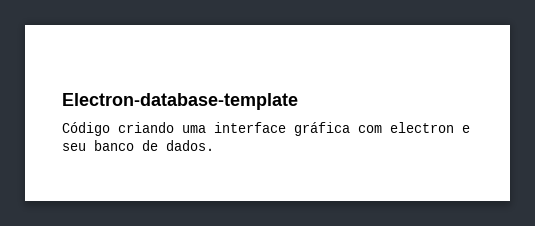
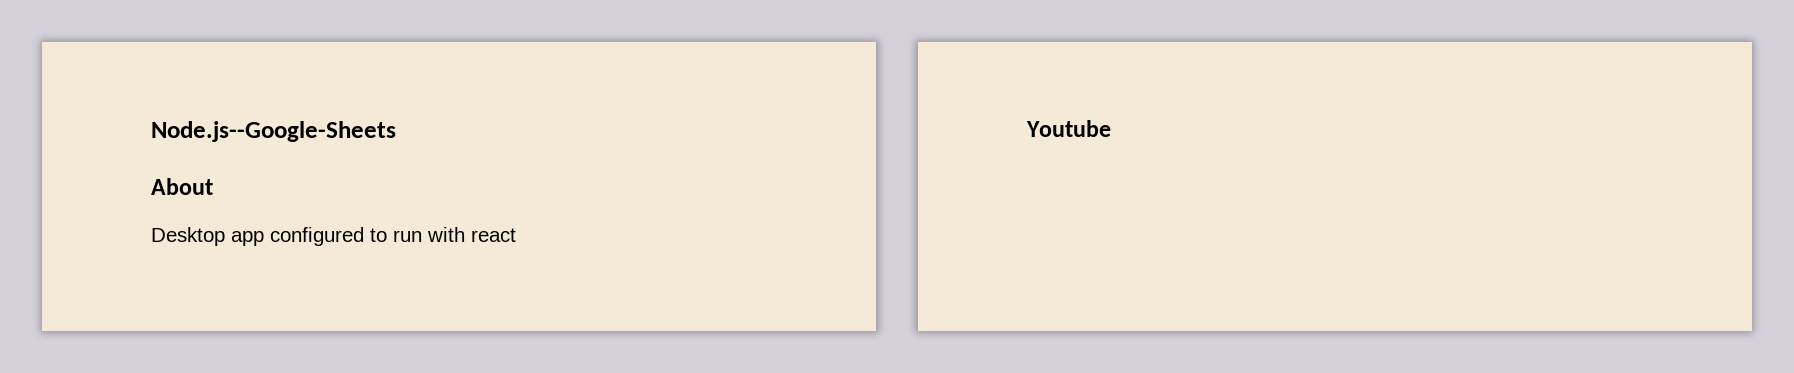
[62,93,298,110] [62,122,470,136] [62,140,214,151] Electron-database-template // Código criando uma interface gráfica com electron e seu banco de dados. -> [151,121,396,142] [151,178,213,195] [151,227,516,246] [1026,120,1111,137] Node.js--Google-Sheets // About // Desktop app configured to run with react // Youtube

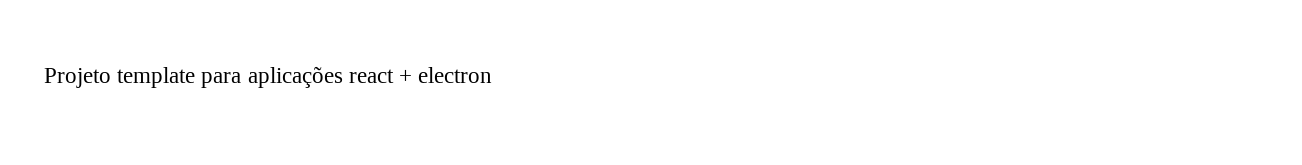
[151,121,396,142] [151,178,213,195] [151,227,465,246] Node.js--Google-Sheets // About // Desktop app configured to run with -> [44,66,343,88] Projeto template para aplicações
[1026,120,1111,137] // Youtube -> [399,67,493,83] + electron

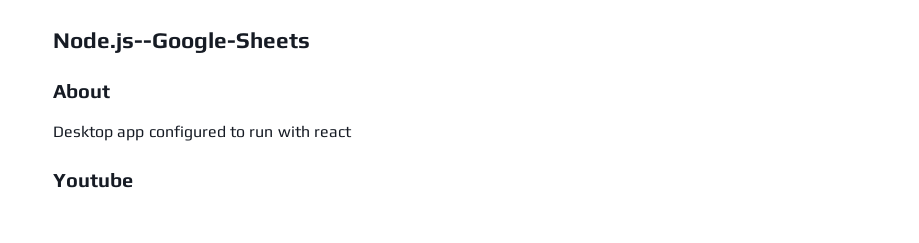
[44,66,343,88] Projeto template para aplicações -> [53,32,310,53] [53,84,110,99] [53,125,310,141] Node.js--Google-Sheets // About // Desktop app configured to run with
[399,67,493,83] + electron -> [53,173,133,188] // Youtube

